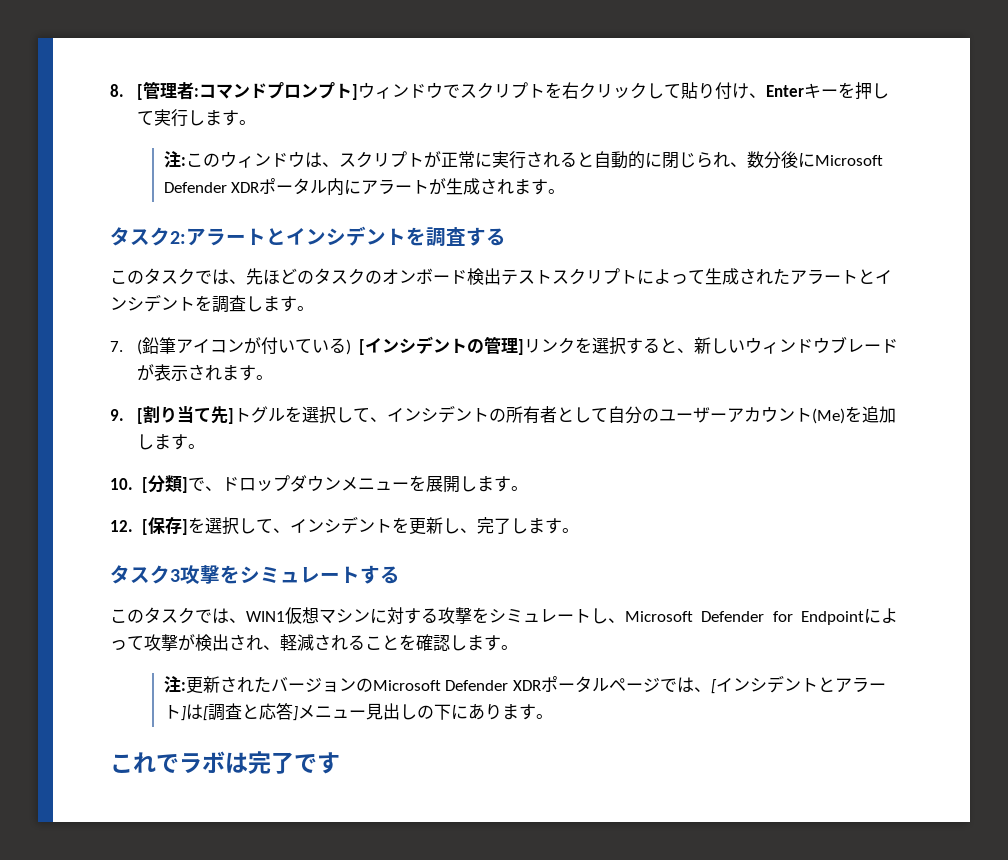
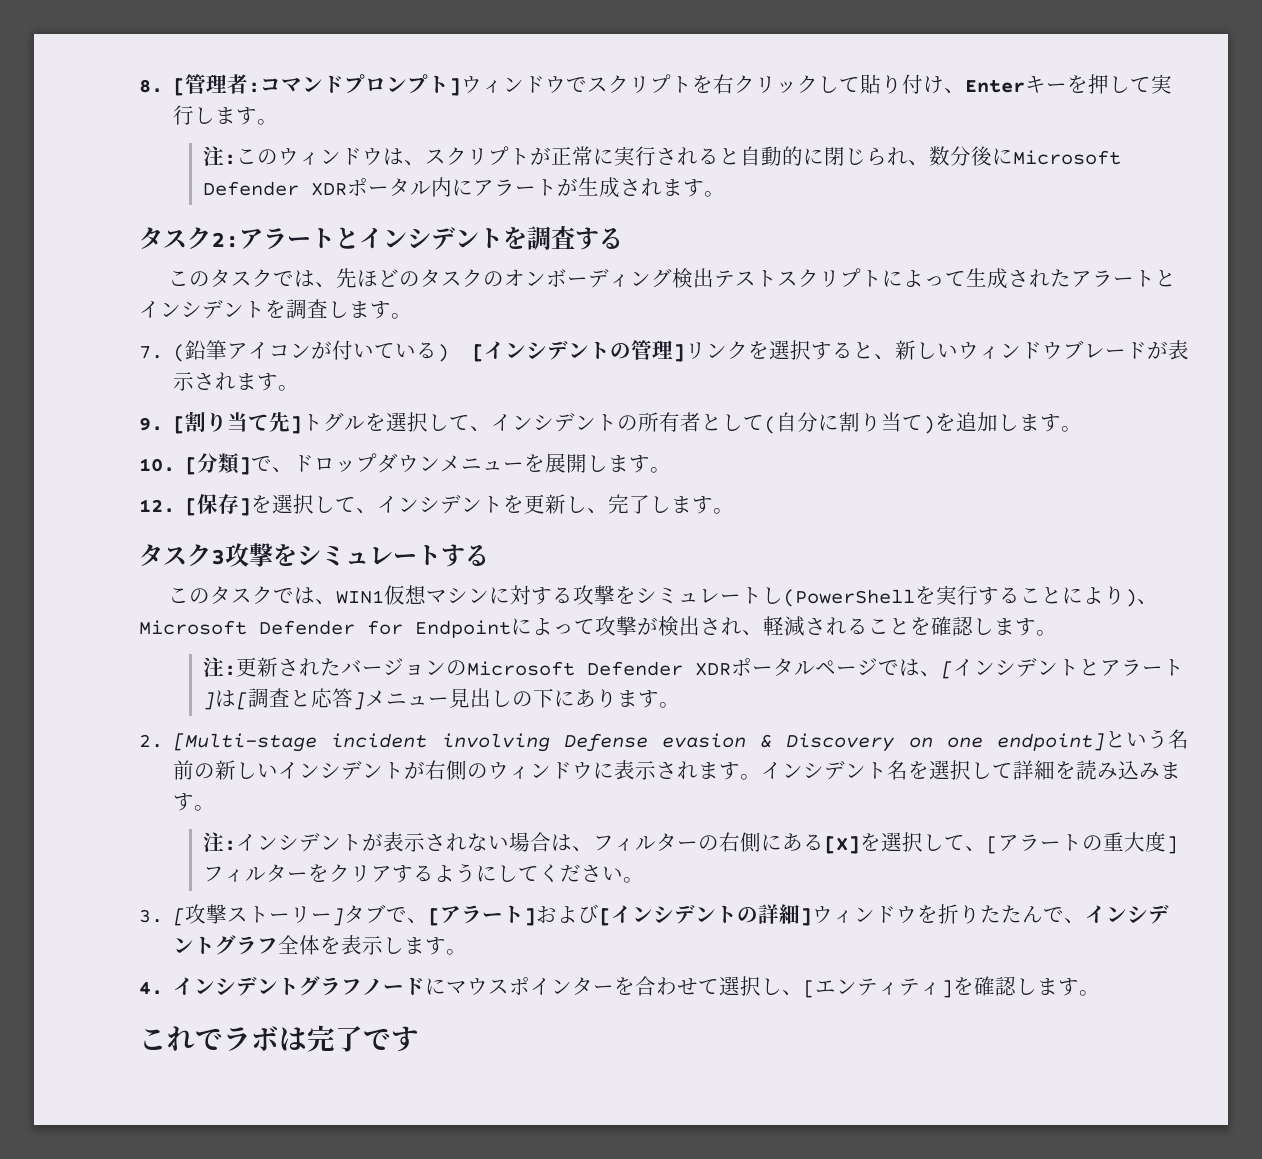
[450,270,467,284] ド -> [588,268,673,288] ディング
[607,406,845,424] 自分のユーザーアカウント(Me) -> [764,412,936,434] (自分に割り当て)
(608, 616) none -> [783,585,1138,607] (PowerShellを実行することにより)
(553, 716) none -> [139,729,1189,752] [173,760,1182,780] [173,793,216,811] [203,831,1179,854] [203,863,645,883] [139,904,1170,926] [173,935,468,955] [139,976,1101,998] // 2. [Multi-stage incident involving Defense evasion & Discovery on one endpoint]という名前の新しいインシデントが右側のウィンドウに表示されます。インシデント名を選択して詳細を読み込みます。 // 注:インシデントが表示されない場合は、フィルターの右側にある[X]を選択して、[アラートの重大度]フィルターをクリアするようにしてください。 // 3. [攻撃ストーリー]タブで、[アラート]および[インシデントの詳細]ウィンドウを折りたたんで、インシデントグラフ全体を表示します。 // 4.インシデントグラフノードにマウスポインターを合わせて選択し、[エンティティ]を確認します。

